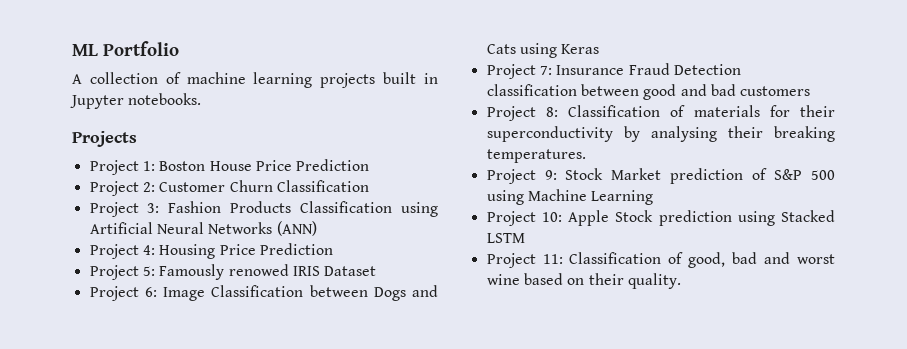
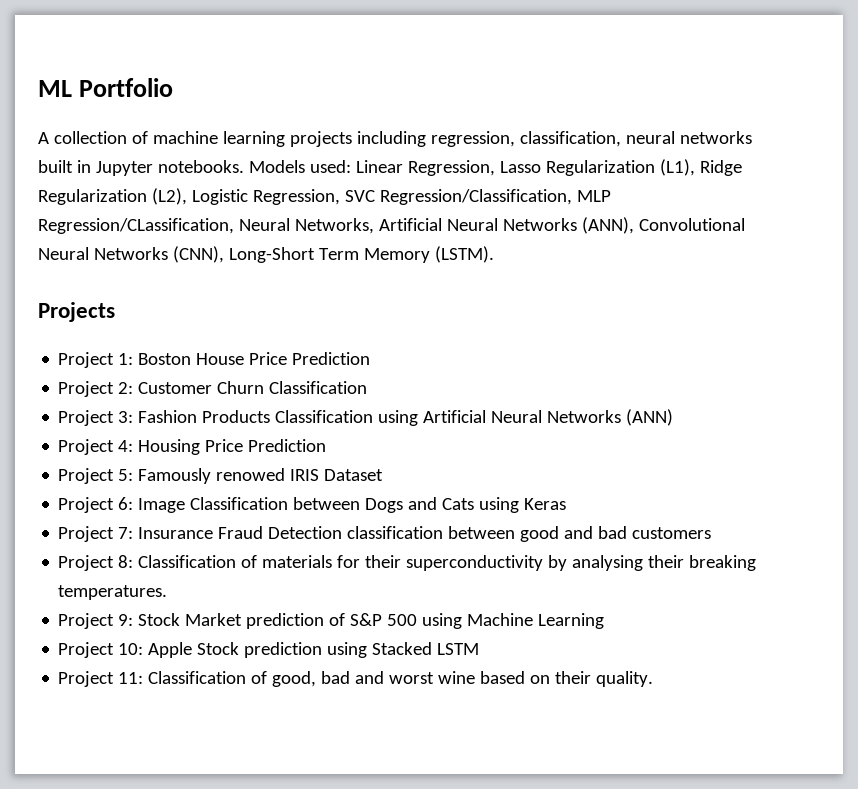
(376, 80) none -> [356,131,752,147] including regression, classification, neural networks
(202, 99) none -> [248,159,742,176] [38,188,611,205] [38,217,745,234] [38,246,494,263] Models used: Linear Regression, Lasso Regularization (L1), Ridge Regularization (L2), Logistic Regression, SVC Regression/Classification, MLP Regression/CLassification, Neural Networks, Artificial Neural Networks (ANN), Convolutional Neural Networks (CNN), Long-Short Term Memory (LSTM).

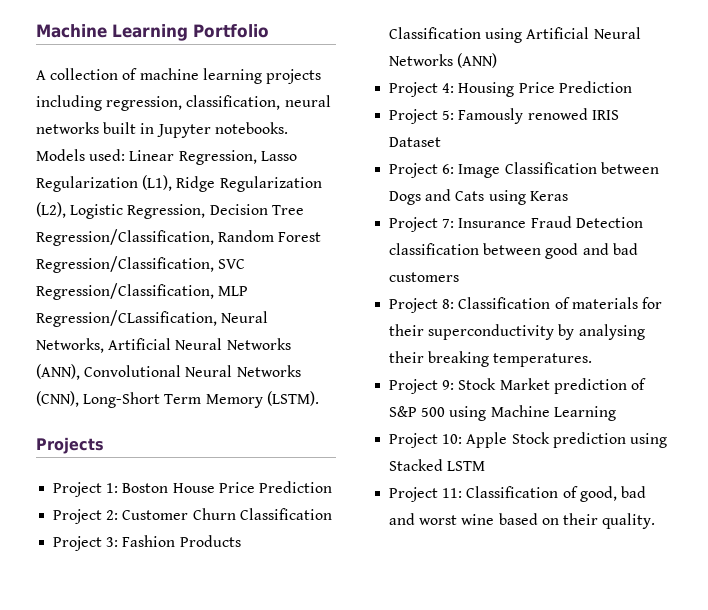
[38,80,72,97] ML -> [36,24,188,41] Machine Learning
(340, 197) none -> [209,204,304,215] [36,229,322,246] [36,256,214,273] Decision Tree Regression/Classification, Random Forest Regression/Classification,

